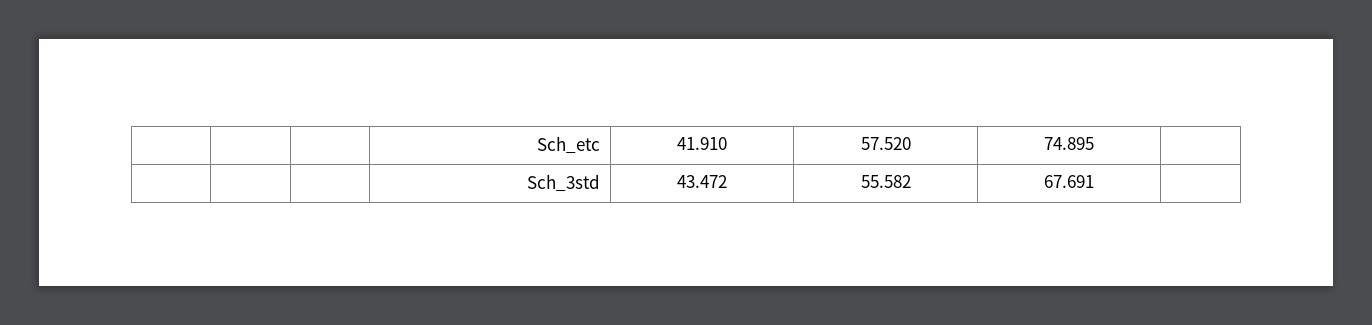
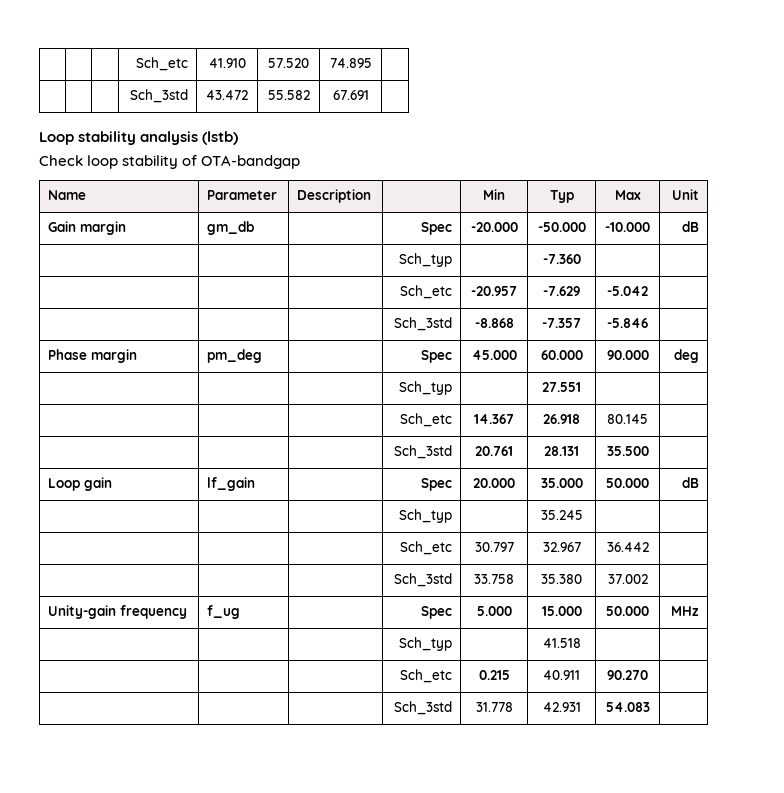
(1094, 181) none -> [39,131,239,145] [39,155,301,169] [48,190,87,200] [207,190,278,200] [297,189,372,203] [483,189,505,200] [549,190,574,203] [614,190,641,200] [671,189,699,200] [48,221,127,235] [207,221,255,235] [420,222,452,235] [470,222,518,232] [537,222,586,232] [605,222,650,232] [681,221,699,232] [398,253,452,267] [542,254,581,264] [399,285,452,299] [471,286,517,296] [543,286,580,296] [607,286,648,296] [393,317,452,331] [474,318,514,328] [542,318,581,328] [607,318,648,328] [48,349,138,363] [207,349,263,363] [420,350,452,363] [471,350,517,360] [540,350,583,360] [606,350,649,360] [673,349,699,363] [398,381,452,395] [542,382,581,392] [399,413,452,427] [474,414,514,424] [543,414,580,424] [607,414,648,424] [393,445,452,459] [475,446,513,456] [544,446,579,456] [606,446,649,456] [48,477,113,491] [207,477,256,491] [420,478,452,491] [473,478,515,488] [540,478,583,488] [606,478,649,488] [681,477,699,488] [398,509,452,523] [540,510,583,520] [399,541,452,555] [474,542,514,552] [542,542,581,552] [606,542,649,552] [393,573,452,587] [474,574,514,584] [541,574,582,584] [607,574,648,584] [48,605,188,619] [207,605,241,619] [420,606,452,619] [476,606,512,616] [541,606,582,616] [606,606,649,616] [670,606,699,616] [398,637,452,651] [542,638,581,648] [399,669,452,683] [478,670,510,680] [543,670,580,680] [607,670,648,680] [393,701,452,715] [475,702,513,712] [542,702,581,712] [605,702,650,712] // Loop stability analysis (lstb) // Check loop stability of OTA-bandgap // Name | Parameter | Description | | Min | Typ | Max | Unit // Gain margin | gm_db | | Spec | -20.000 | -50.000 | -10.000 | dB // | | | Sch_typ | | -7.360 | | // | | | Sch_etc | -20.957 | -7.629 | -5.042 | // | | | Sch_3std | -8.868 | -7.357 | -5.846 | // Phase margin | pm_deg | | Spec | 45.000 | 60.000 | 90.000 | deg // | | | Sch_typ | | 27.551 | | // | | | Sch_etc | 14.367 | 26.918 | 80.145 | // | | | Sch_3std | 20.761 | 28.131 | 35.500 | // Loop gain | lf_gain | | Spec | 20.000 | 35.000 | 50.000 | dB // | | | Sch_typ | | 35.245 | | // | | | Sch_etc | 30.797 | 32.967 | 36.442 | // | | | Sch_3std | 33.758 | 35.380 | 37.002 | // Unity-gain frequency | f_ug | | Spec | 5.000 | 15.000 | 50.000 | MHz // | | | Sch_typ | | 41.518 | | // | | | Sch_etc | 0.215 | 40.911 | 90.270 | // | | | Sch_3std | 31.778 | 42.931 | 54.083 |

